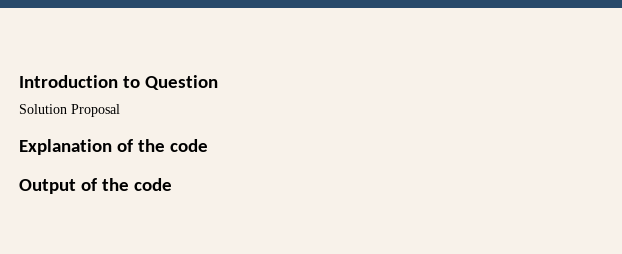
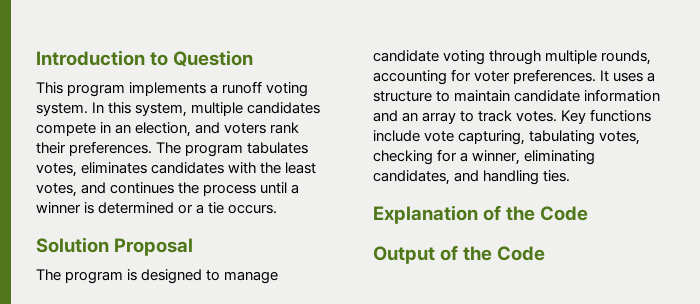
[19,104,120,117] Solution Proposal -> [36,81,309,97] [36,102,321,117] [36,122,300,137] [36,141,309,157] [36,162,317,177] [36,182,300,197] [36,202,278,214] [36,237,194,256] [36,269,279,284] [373,50,652,65] [373,69,656,85] [373,89,661,102] [373,109,652,124] [373,130,641,145] [373,149,596,165] [373,170,571,185] This program implements a runoff voting system. In this system, multiple candidates compete in an election, and voters rank their preferences. The program tabulates votes, eliminates candidates with the least votes, and continues the process until a winner is determined or a tie occurs. // Solution Proposal // The program is designed to manage candidate voting through multiple rounds, accounting for voter preferences. It uses a structure to maintain candidate information and an array to track votes. Key functions include vote capturing, tabulating votes, checking for a winner, eliminating candidates, and handling ties.
[170,139,209,152] code -> [540,206,589,221] Code
[134,178,173,191] code -> [497,246,546,261] Code

